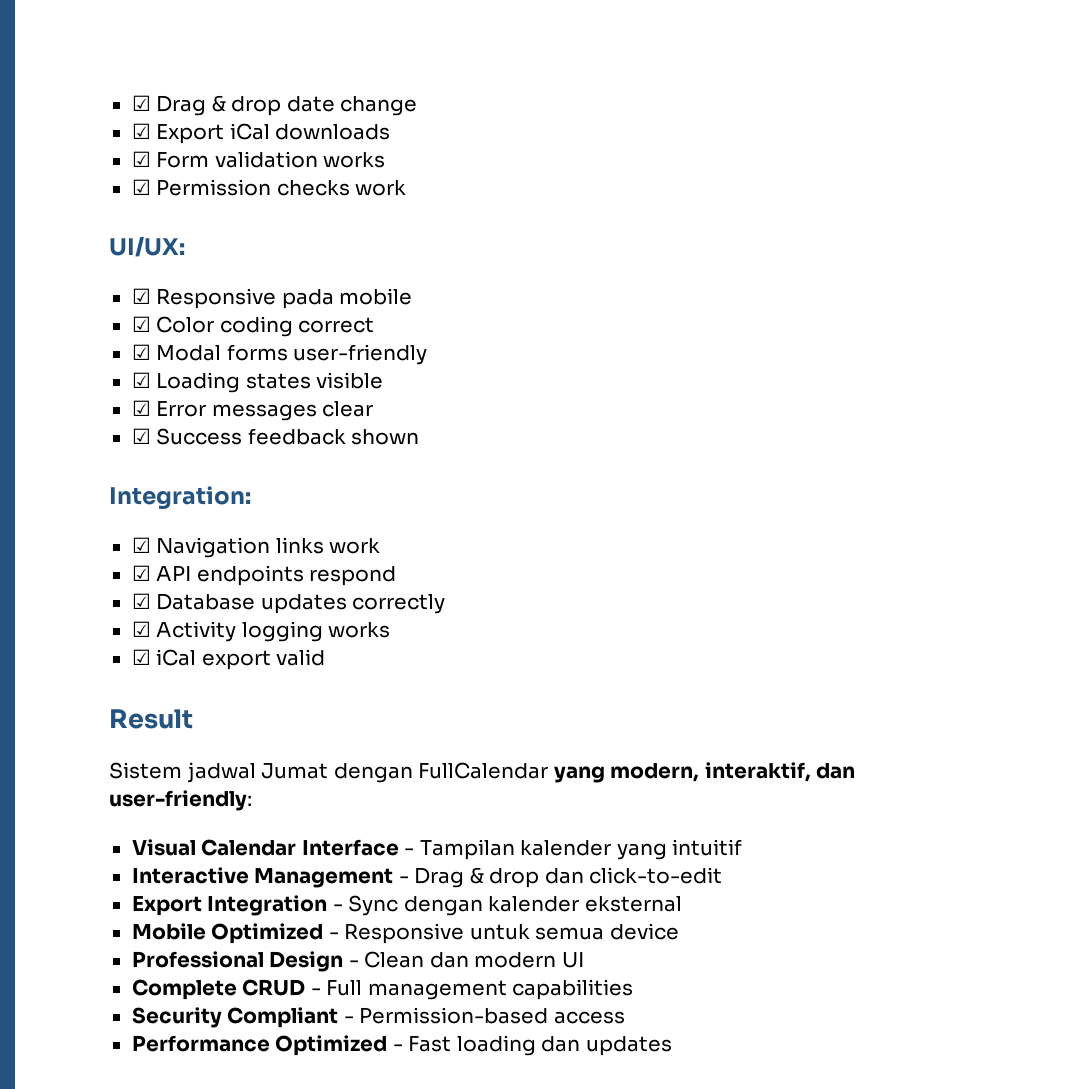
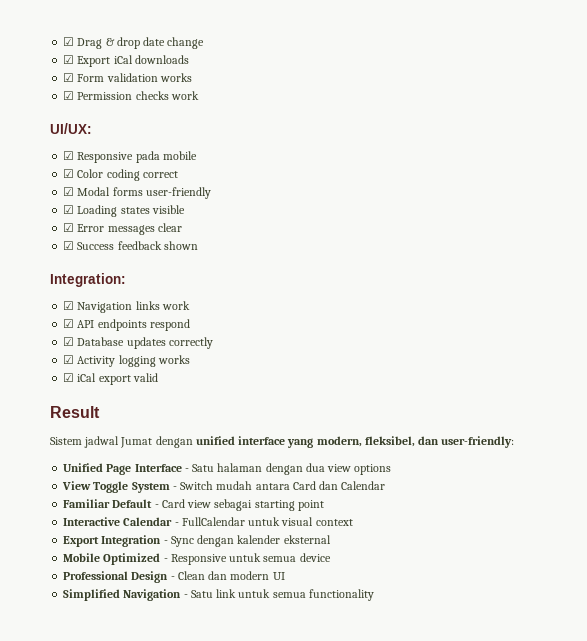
[418,762,549,779] FullCalendar -> [195,436,286,445] unified interface
[704,762,811,782] interaktif, -> [364,436,415,447] fleksibel,
[131,839,743,860] [131,867,723,888] Visual Calendar Interface - Tampilan kalender yang intuitif // Interactive Management - Drag & drop dan click-to-edit -> [63,463,392,475] [62,481,386,493] [63,499,324,511] [63,517,353,526] Unified Page Interface - Satu halaman dengan dua view options // View Toggle System - Switch mudah antara Card dan Calendar // Familiar Default - Card view sebagai starting point // Interactive Calendar - FullCalendar untuk visual context
[131,979,634,1000] [131,1007,625,1028] [131,1035,672,1056] Complete CRUD - Full management capabilities // Security Compliant - Permission-based access // Performance Optimized - Fast loading dan updates -> [63,589,374,601] Simplified Navigation - Satu link untuk semua functionality

